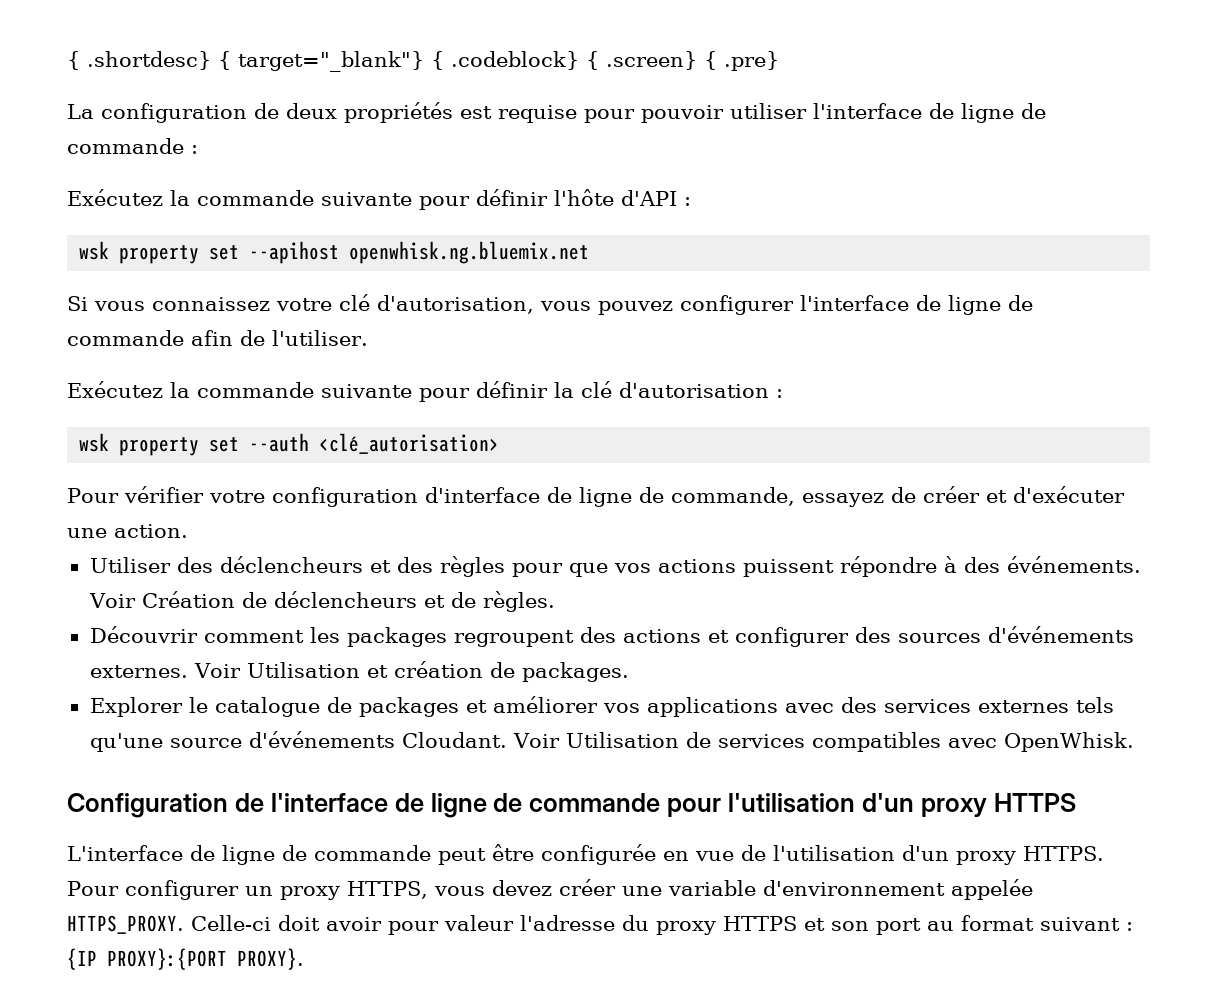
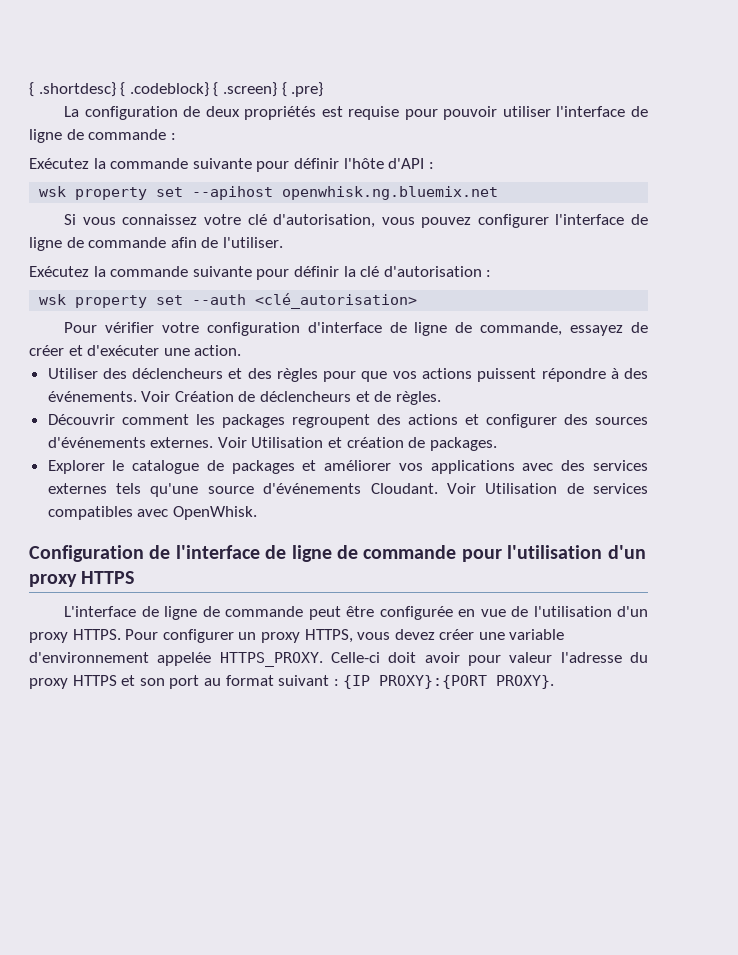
[238,51,444,72] target="_blank"} { -> (126, 89) none

